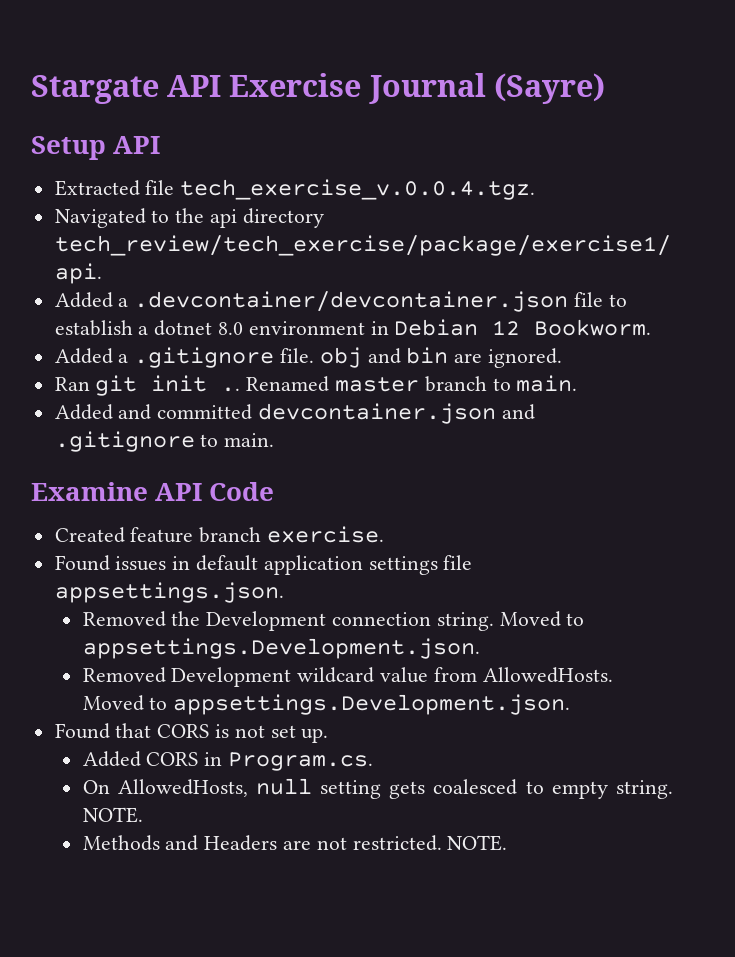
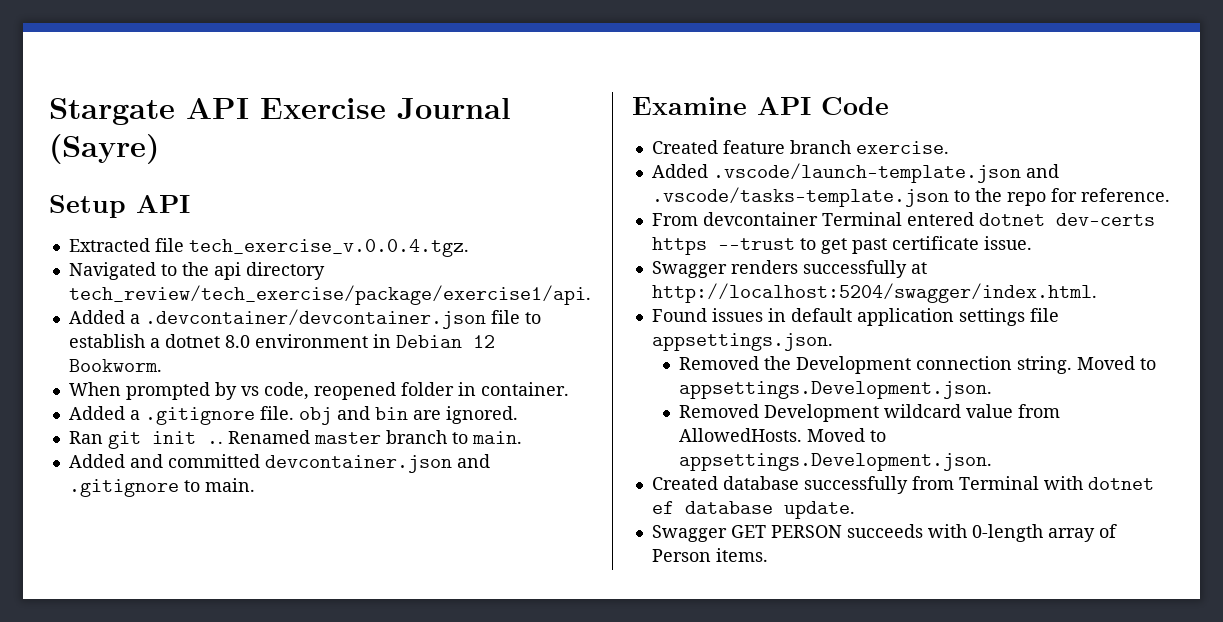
(652, 327) none -> [68,382,569,400] // When prompted by vs code, reopened folder in container.
(385, 534) none -> [651,163,1059,183] [651,187,1170,207] [651,212,1155,226] [651,236,1032,255] [651,260,927,278] [651,283,1097,303] // Added .vscode/launch-template.json and .vscode/tasks-template.json to the repo for reference. // From devcontainer Terminal entered dotnet dev-certs https --trust to get past certificate issue. // Swagger renders successfully at http://localhost:5204/swagger/index.html.
[54,723,329,743] [82,751,374,771] [82,778,673,799] [82,807,143,823] [82,835,508,851] Found that CORS is not set up. // Added CORS in Program.cs. // On AllowedHosts, null setting gets coalesced to empty string. NOTE. // Methods and Headers are not restricted. NOTE. -> [651,476,1154,494] [651,501,855,519] [651,524,1117,542] [651,548,768,562] Created database successfully from Terminal with dotnet ef database update. // Swagger GET PERSON succeeds with 0-length array of Person items.

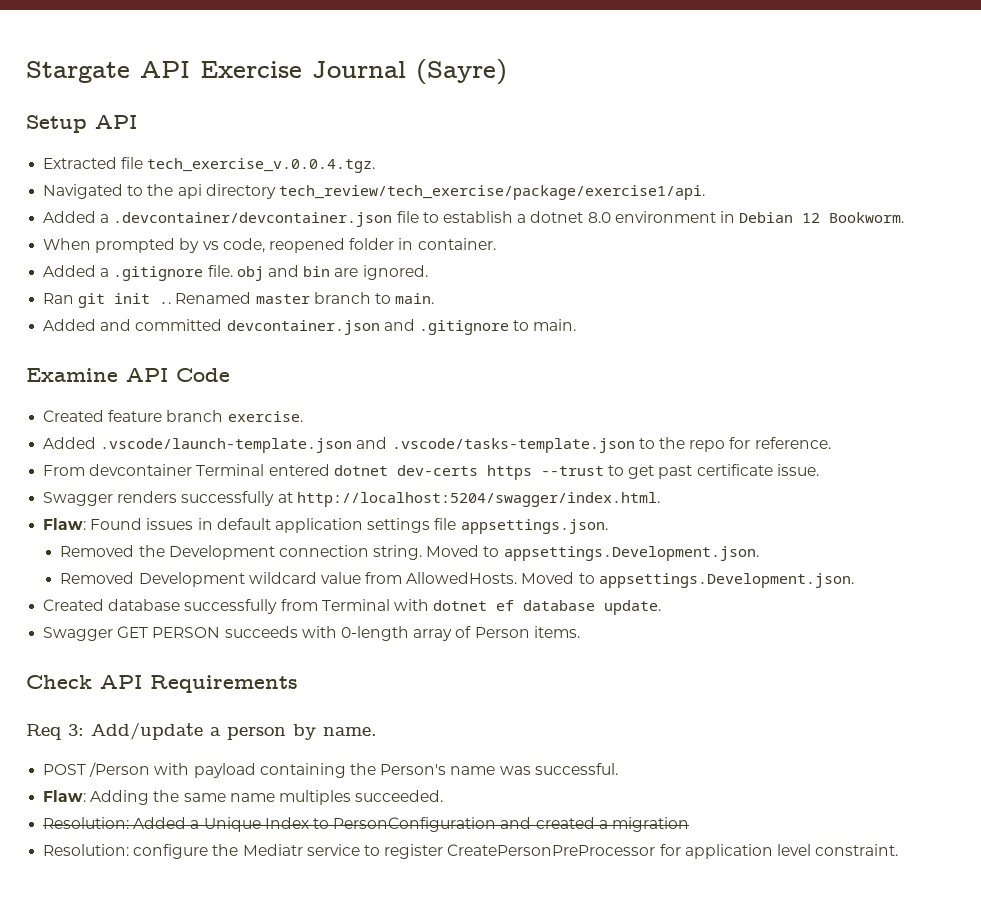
(1097, 293) none -> [43,518,87,530] Flaw:
(768, 555) none -> [26,675,298,693] [26,722,377,740] [43,762,618,778] [43,790,444,805] [43,817,689,832] [43,844,899,859] // Check API Requirements // Req 3: Add/update a person by name. // POST /Person with payload containing the Person's name was successful. // Flaw: Adding the same name multiples succeeded. // Resolution: Added a Unique Index to PersonConfiguration and created a migration // Resolution: configure the Mediatr service to register CreatePersonPreProcessor for application level constraint.

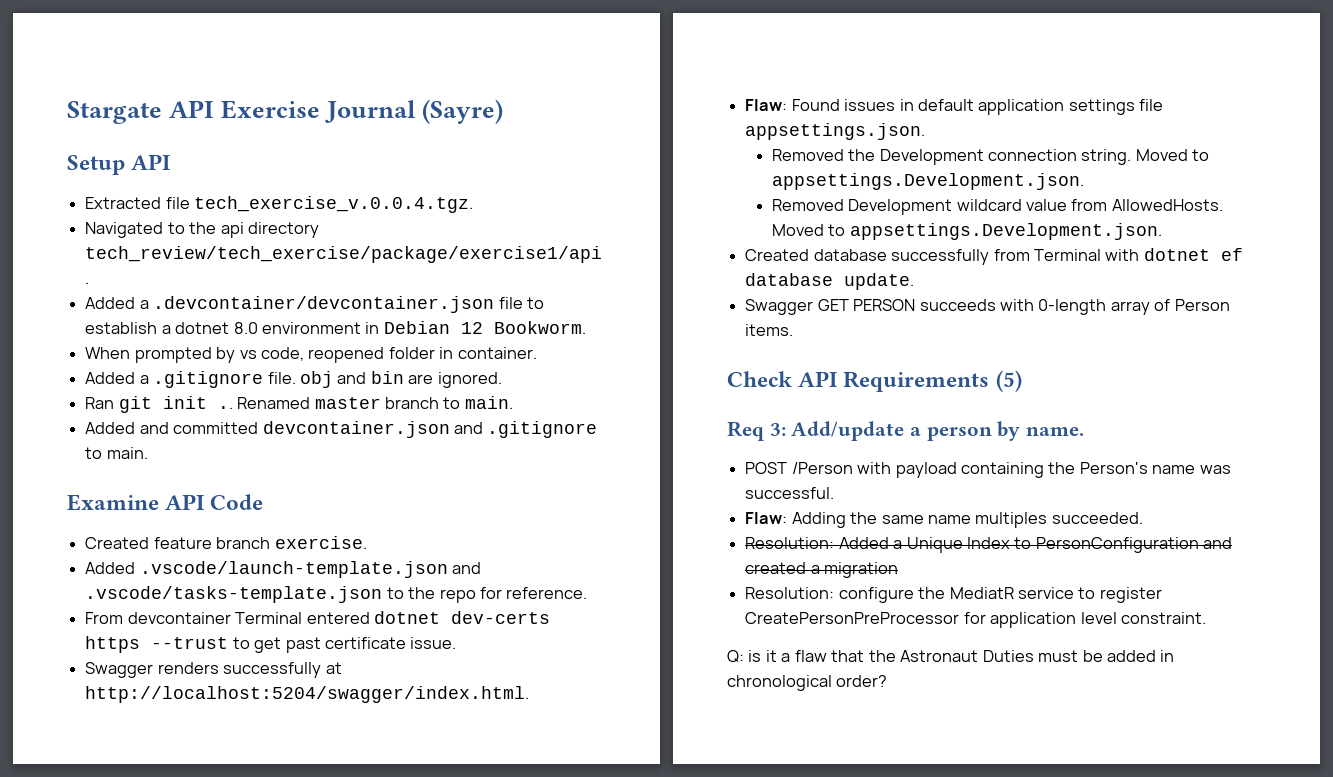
(298, 684) none -> [995,370,1022,392] (5)
[242,844,303,856] Mediatr -> [949,587,1014,599] MediatR
(899, 850) none -> [727,650,1175,662] [727,675,888,691] // Q: is it a flaw that the Astronaut Duties must be added in chronological order?

